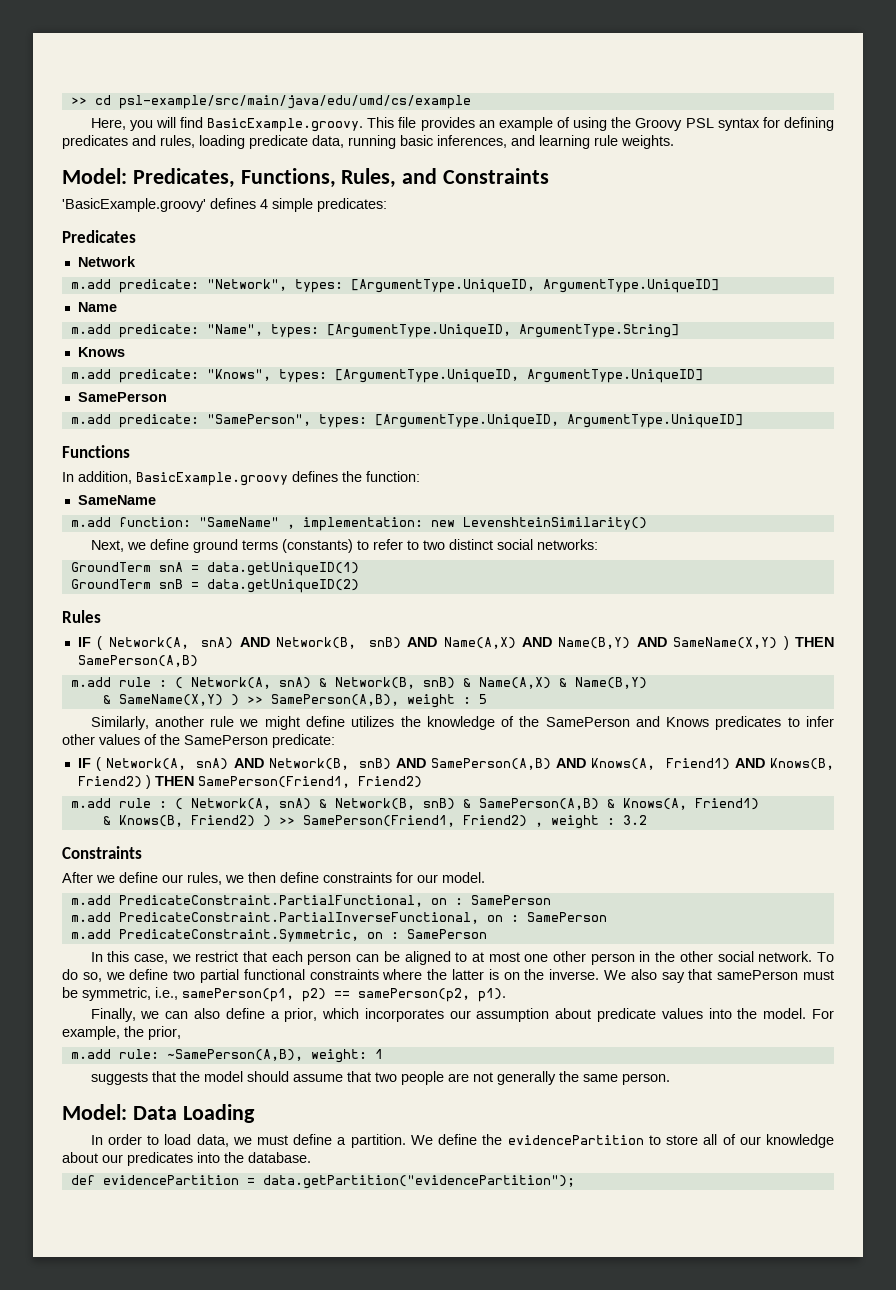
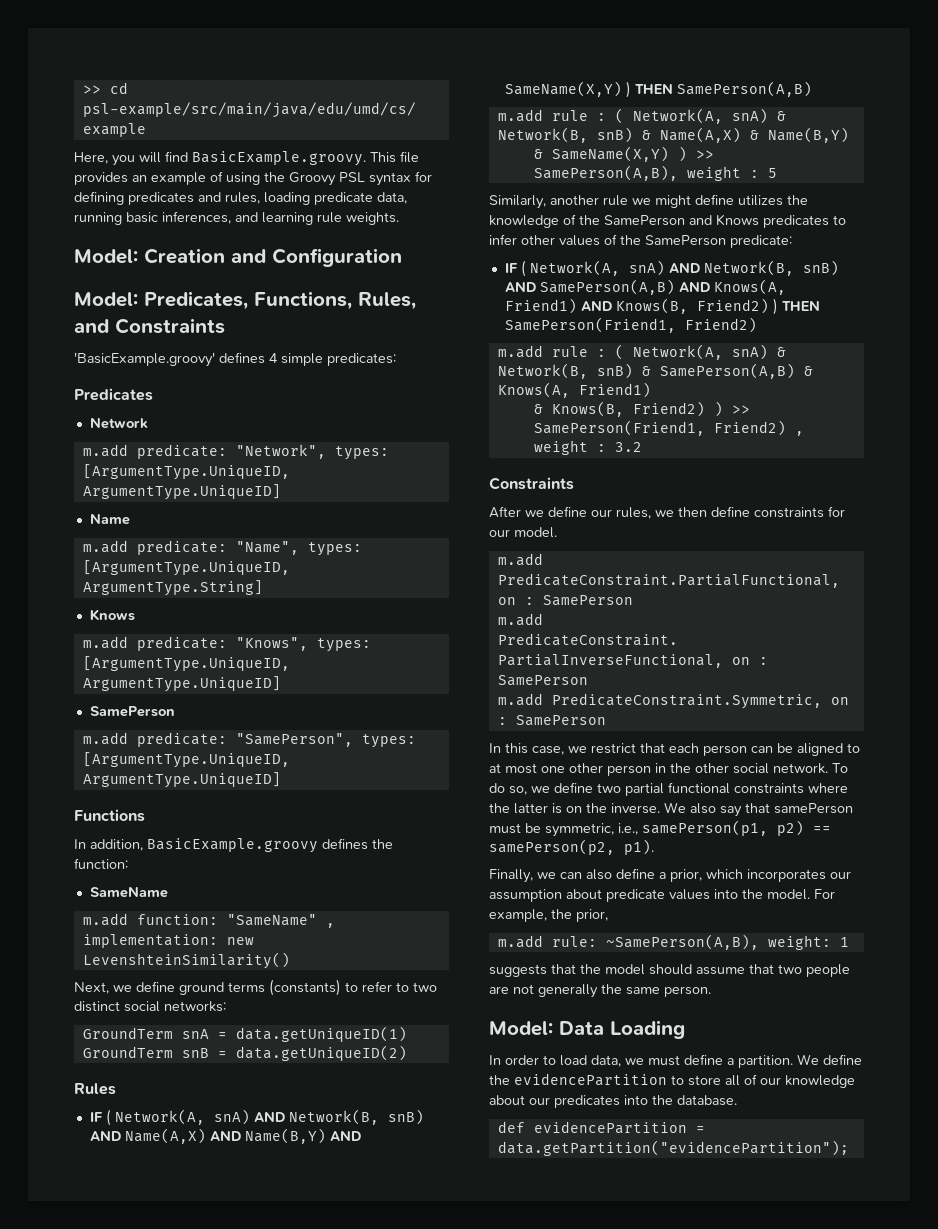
(674, 142) none -> [74,248,402,267] // Model: Creation and Configuration

